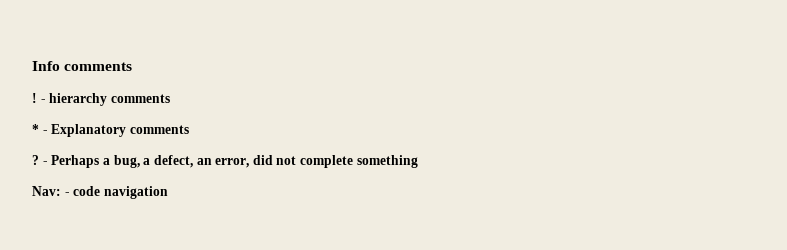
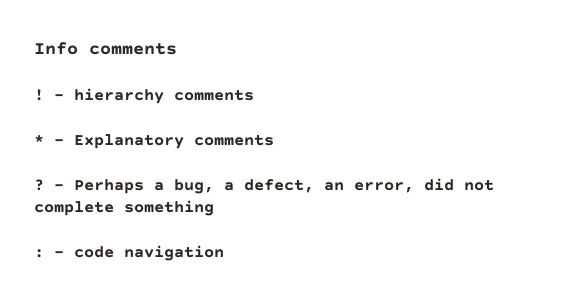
[32,186,61,196] Nav: -> [34,249,44,258] :

